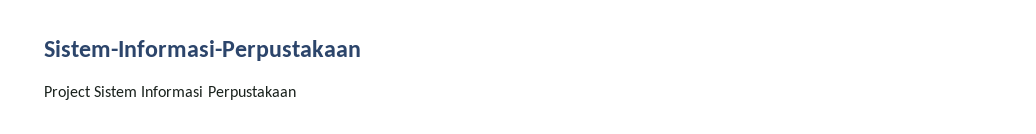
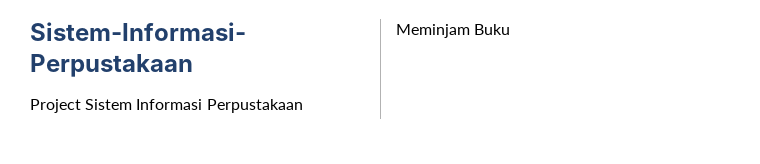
(296, 93) none -> [396,24,511,38] Meminjam Buku

